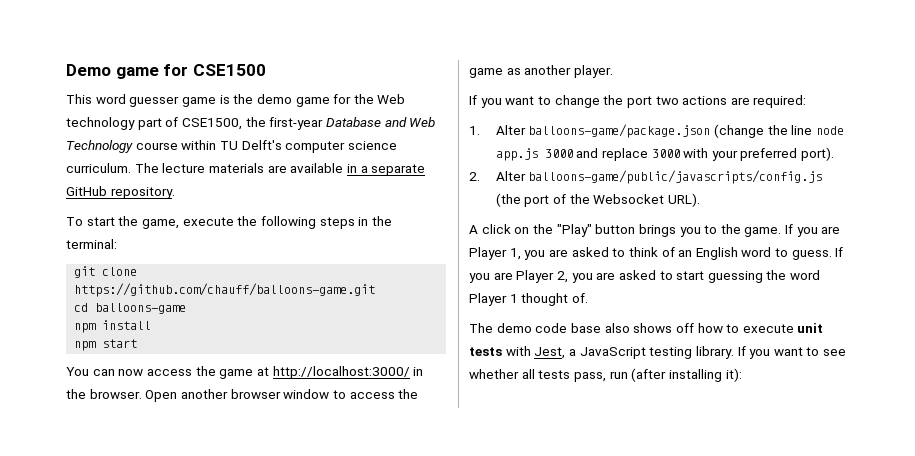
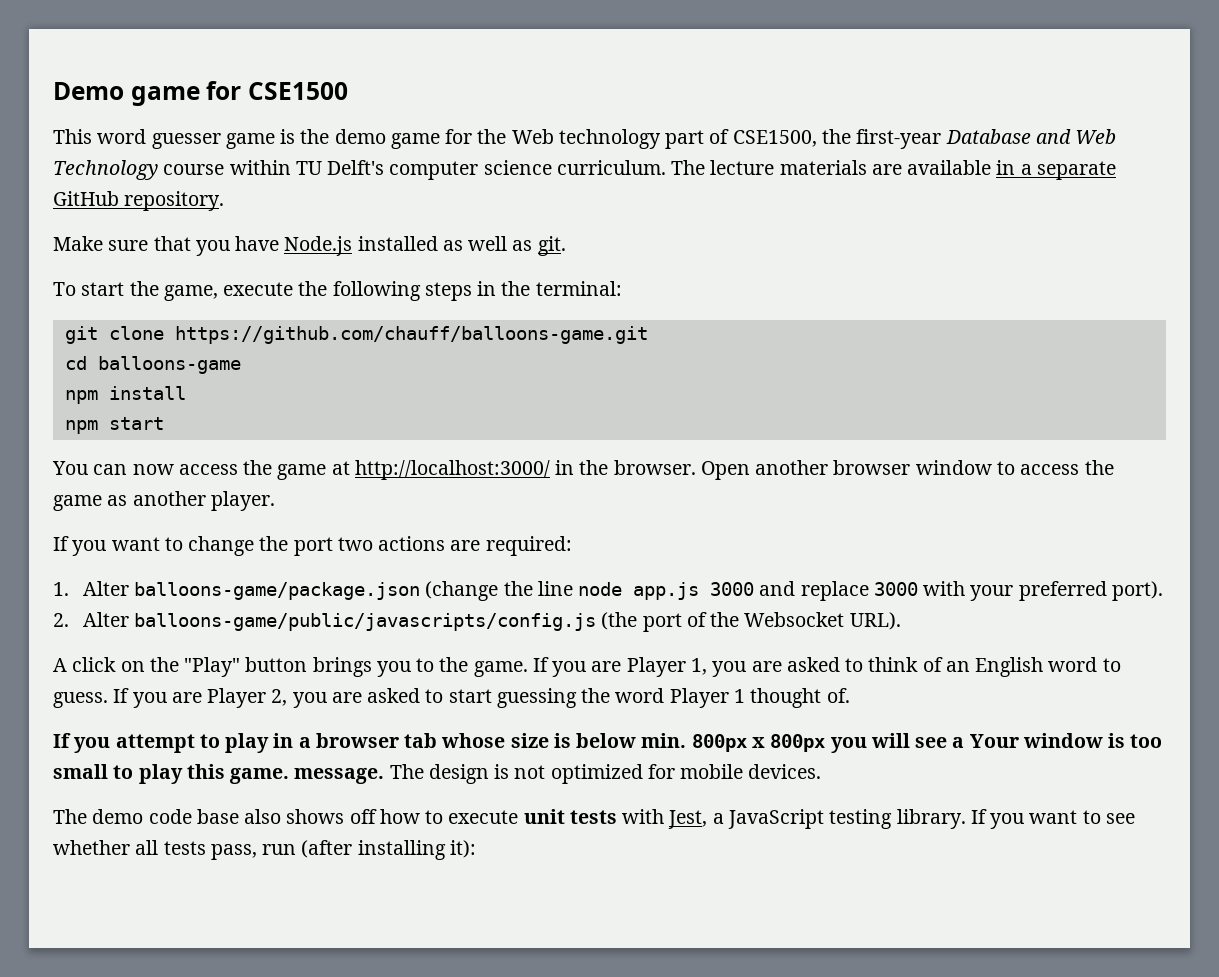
(175, 193) none -> [53,236,566,256] // Make sure that you have Node.js installed as well as git.
(588, 298) none -> [53,733,1163,753] [53,764,822,784] // If you attempt to play in a browser tab whose size is below min. 800px x 800px you will see a Your window is too small to play this game. message. The design is not optimized for mobile devices.

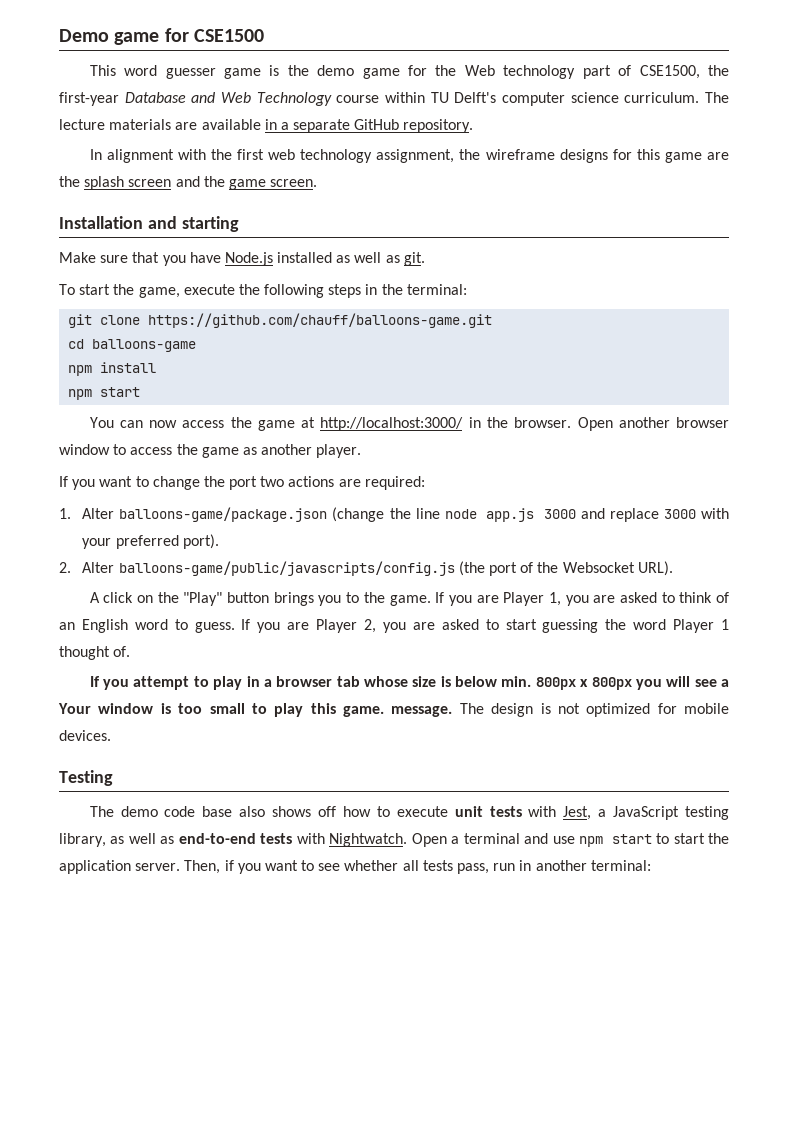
(225, 201) none -> [89,149,729,163] [59,176,318,190] [59,216,239,232] // In alignment with the first web technology assignment, the wireframe designs for this game are the splash screen and the game screen. // Installation and starting
(822, 771) none -> [59,770,113,786] // Testing
[896,809,987,829] library. If -> [59,833,730,847] [59,860,234,874] library, as well as end-to-end tests with Nightwatch. Open a terminal and use npm start to start the application server. Then, if
[301,840,476,860] (after installing it): -> [519,860,651,871] in another terminal:

